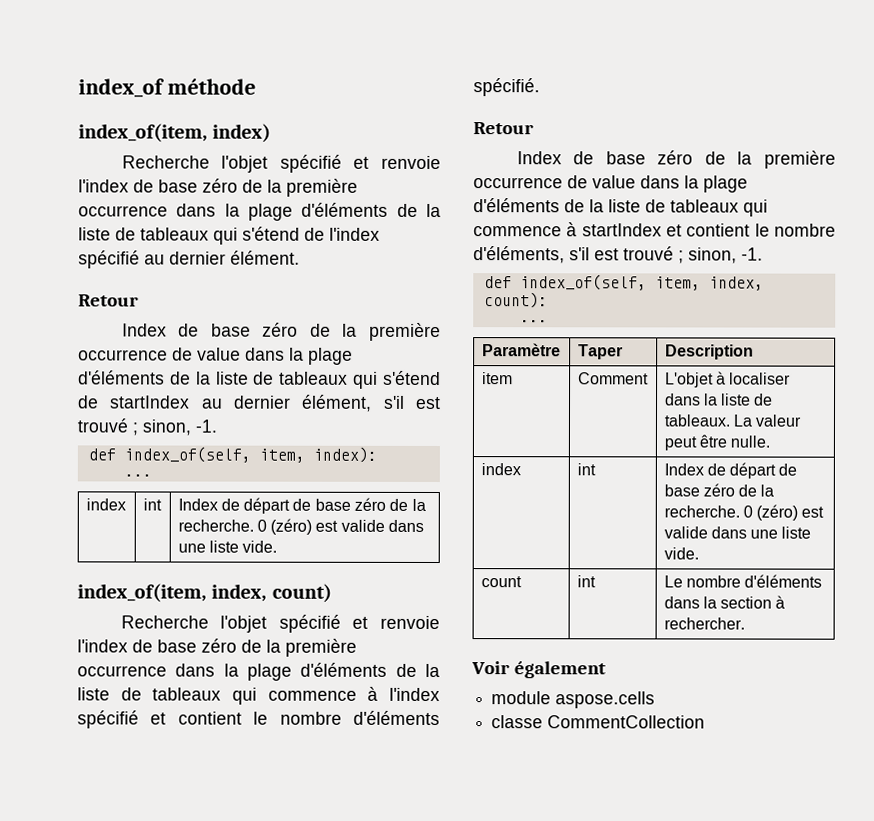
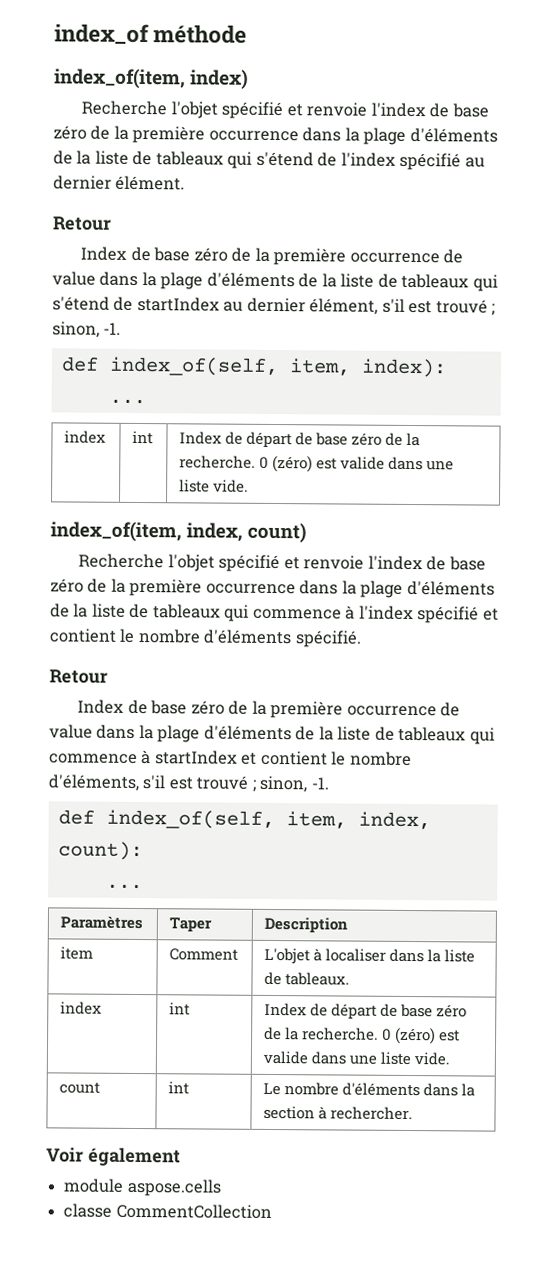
[481,343,561,357] Paramètre -> [60,915,144,930] Paramètres
[732,414,802,427] [663,434,771,451] La valeur peut être nulle. -> (351, 979) none

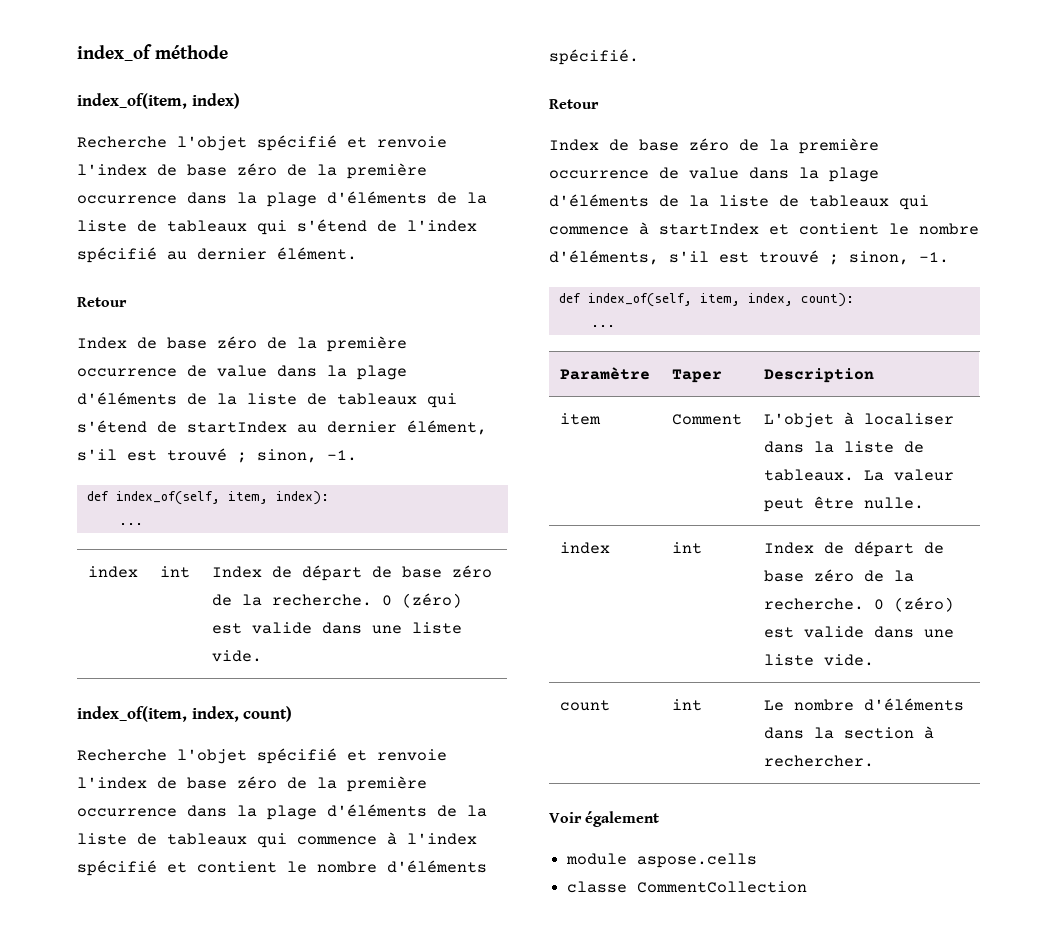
[60,915,144,930] Paramètres -> [559,367,650,380] Paramètre
(351, 979) none -> [863,469,954,481] [763,496,924,512] La valeur peut être nulle.

